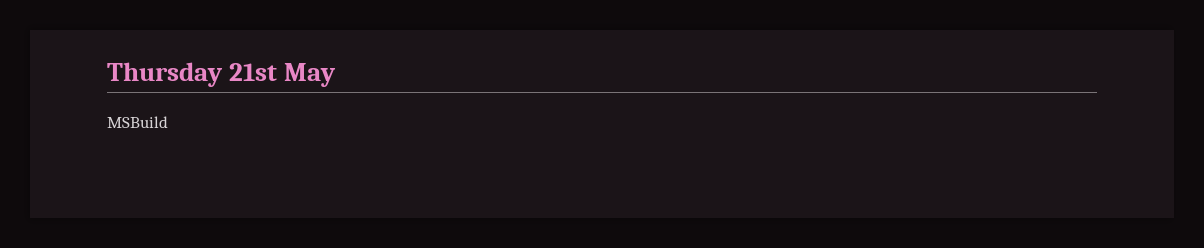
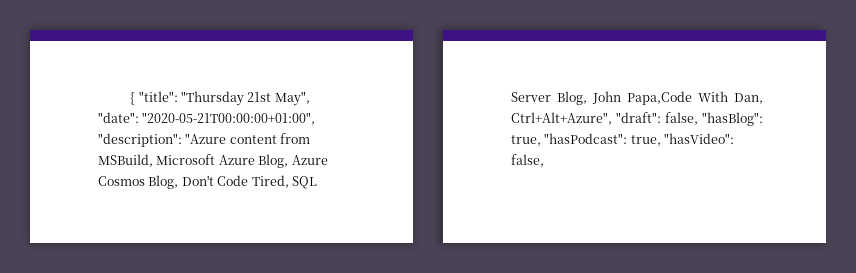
[107,62,337,87] [107,116,168,128] Thursday 21st May // MSBuild -> [130,91,310,106] [98,112,316,125] [98,133,311,147] [98,154,328,168] [98,175,317,189] [511,91,763,105] [511,112,763,126] [511,133,735,146] [511,154,544,167] { "title": "Thursday 21st May", "date": "2020-05-21T00:00:00+01:00", "description": "Azure content from MSBuild, Microsoft Azure Blog, Azure Cosmos Blog, Don't Code Tired, SQL Server Blog, John Papa,Code With Dan, Ctrl+Alt+Azure", "draft": false, "hasBlog": true, "hasPodcast": true, "hasVideo": false,

